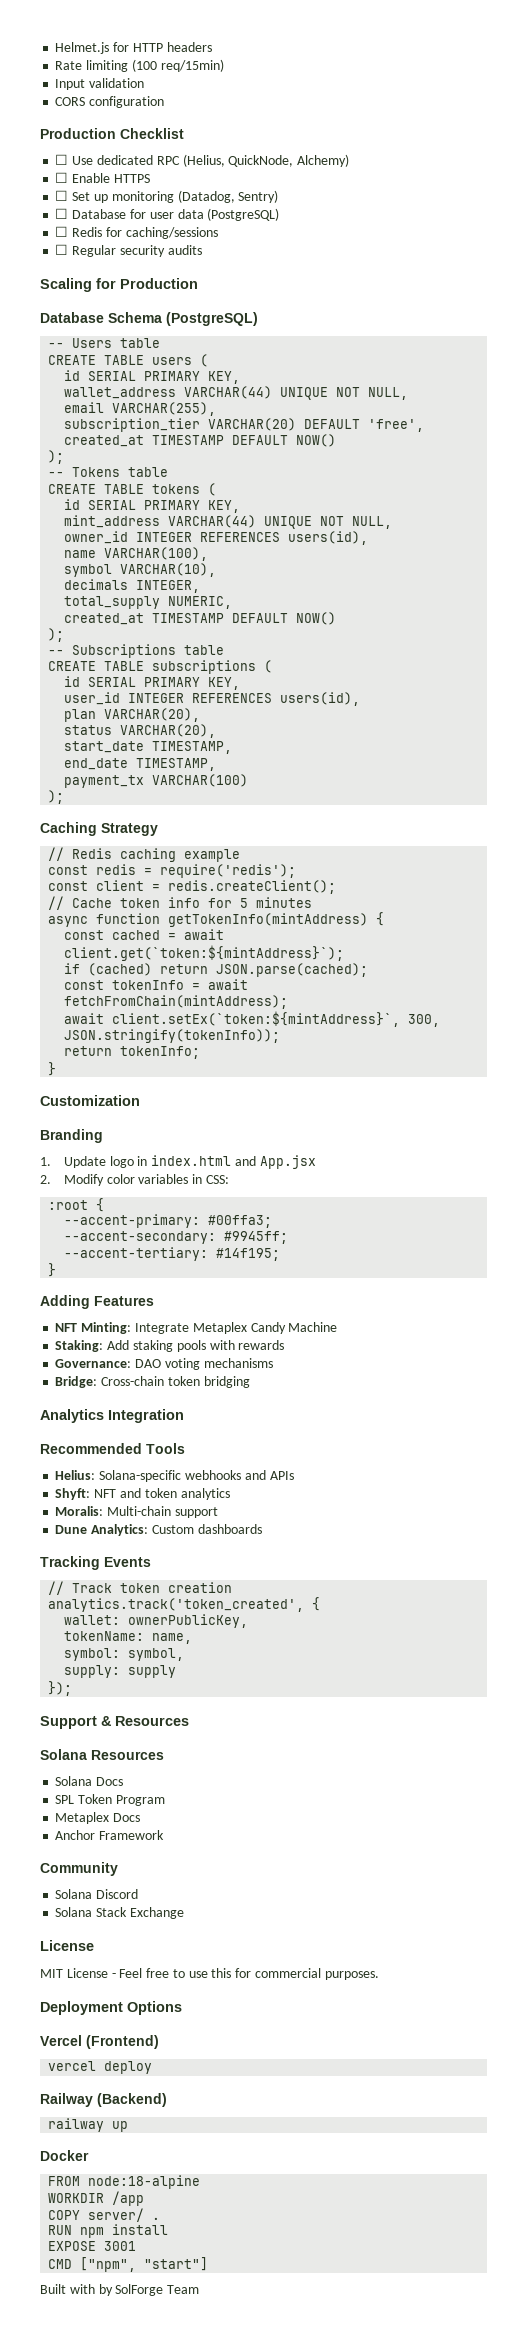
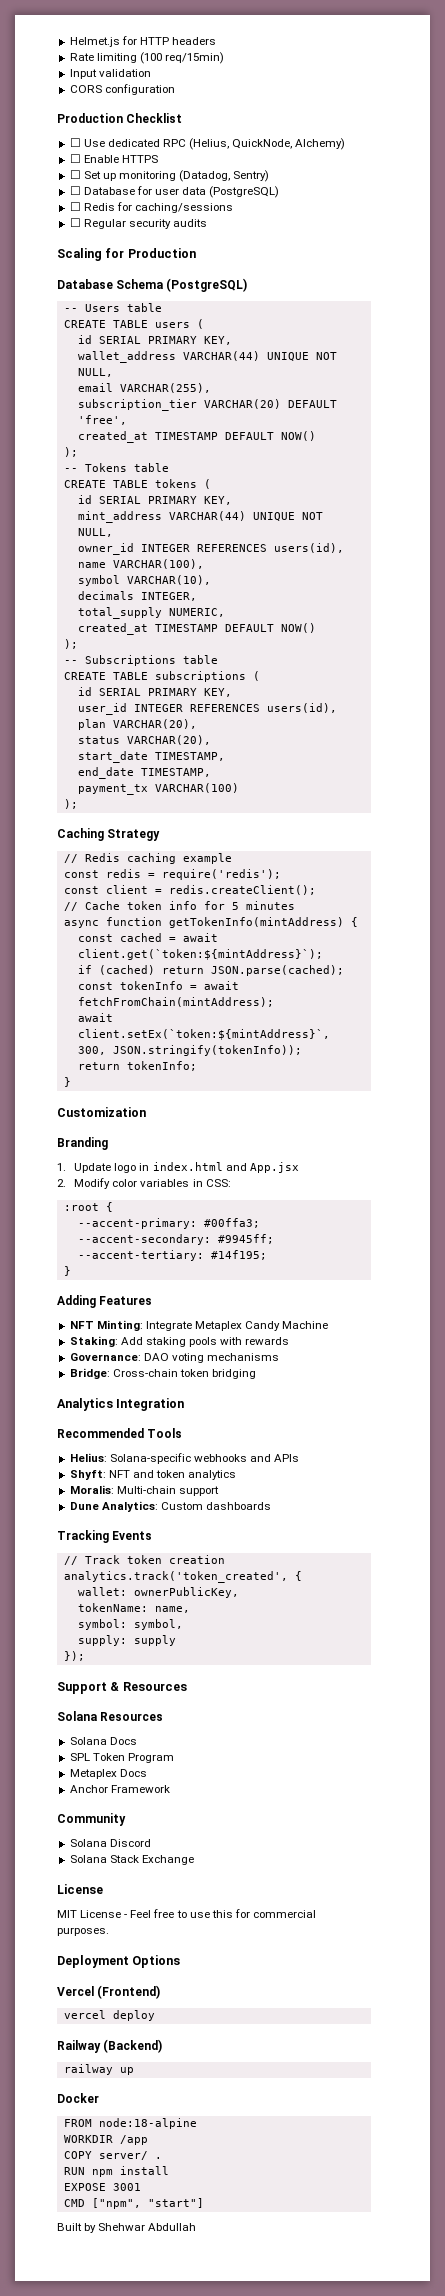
[69,2284,200,2296] with by SolForge Team -> [84,2223,197,2233] by Shehwar Abdullah

